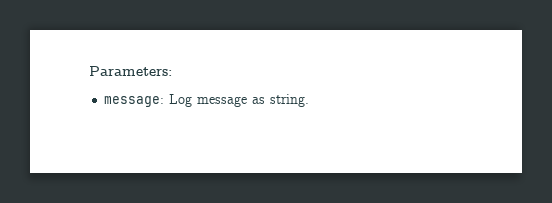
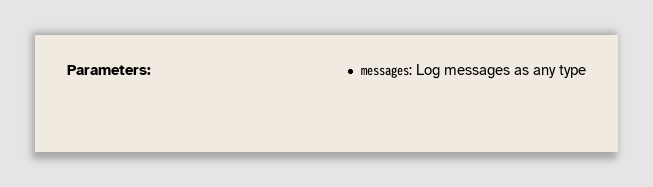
[104,94,310,107] message: Log message as string. -> [360,64,586,79] messages: Log messages as any type

